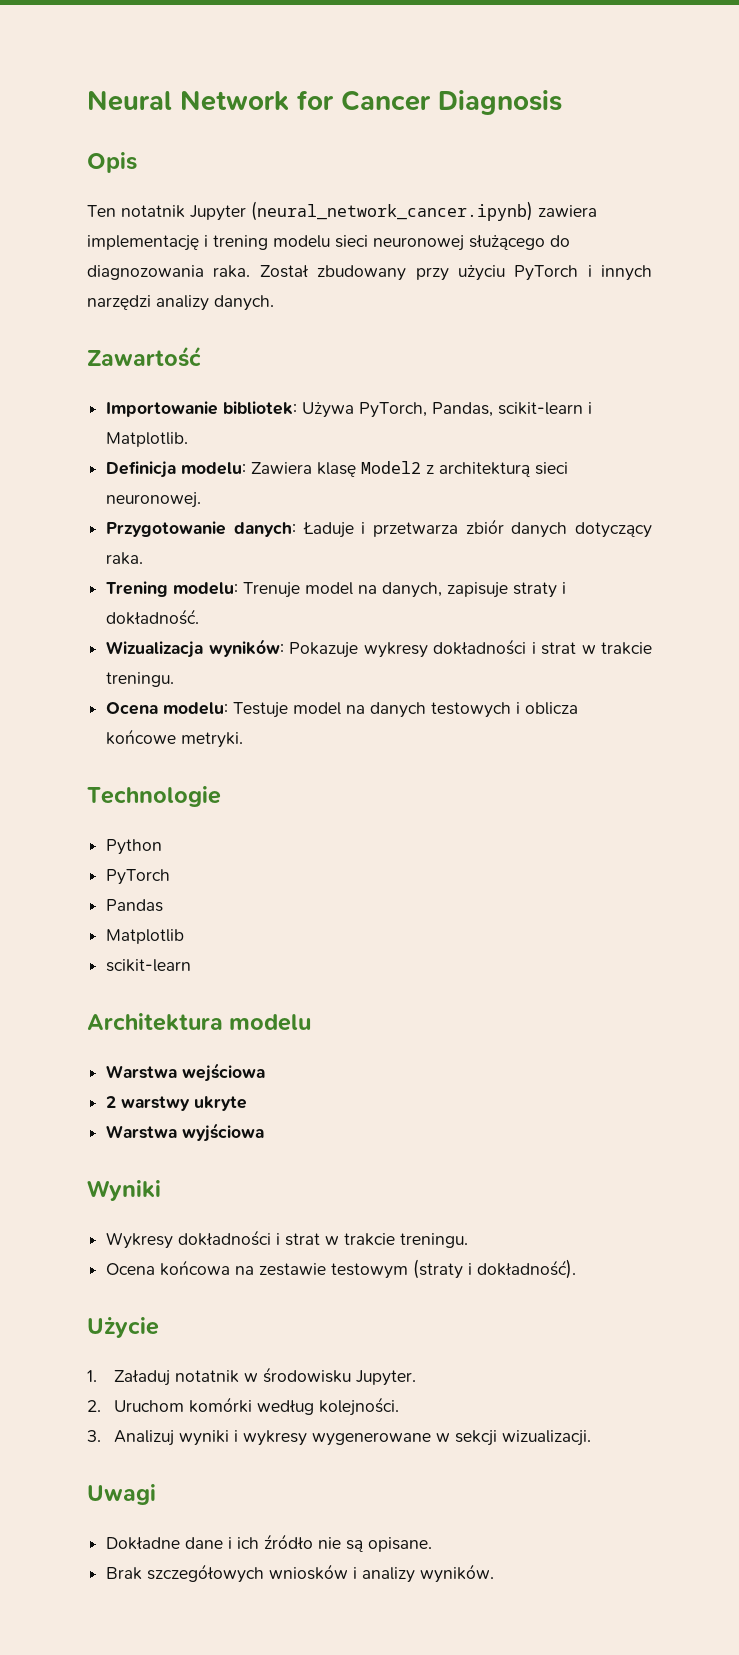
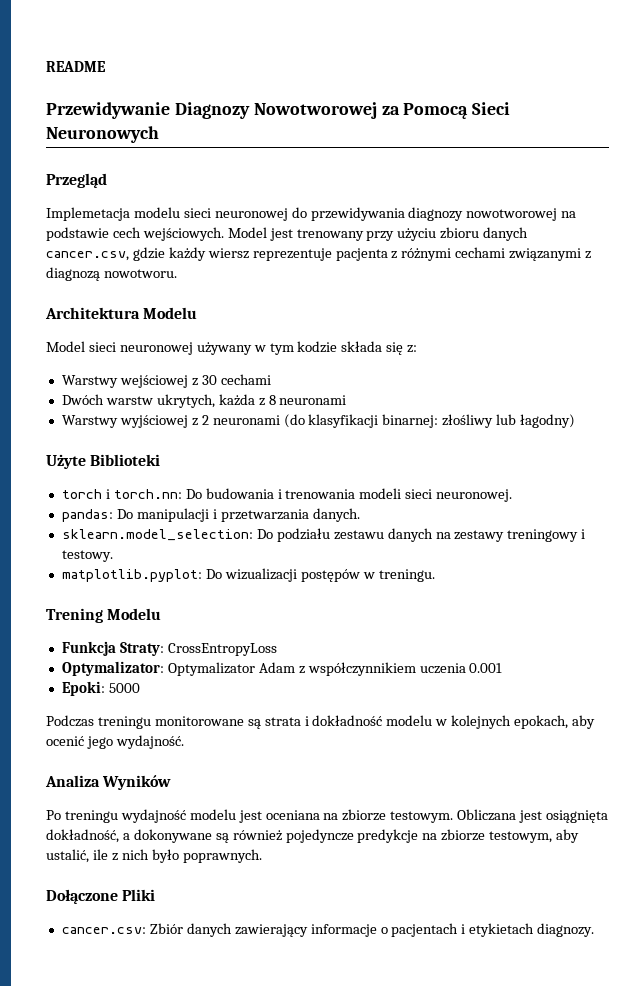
[87,90,562,115] [87,152,137,173] [87,201,597,221] [87,235,570,251] [87,265,652,281] [87,295,274,311] [87,346,201,367] [106,401,593,418] [106,432,189,447] [106,461,569,478] [106,492,202,508] [106,519,652,538] [106,552,144,565] [106,581,567,598] [106,609,200,625] [106,639,652,658] [106,672,175,687] [106,702,579,718] [106,729,244,748] [87,786,221,807] [106,839,163,855] [106,869,171,885] [106,899,164,912] [106,929,185,944] [106,959,192,972] [87,1013,312,1031] [106,1063,266,1082] [106,1096,248,1111] [106,1123,265,1142] [87,1180,161,1201] [106,1230,469,1249] [106,1259,577,1279] [87,1317,159,1338] [87,1367,416,1386] [87,1397,399,1416] [87,1430,591,1446] [87,1484,156,1505] [106,1534,433,1552] [106,1564,495,1583] Neural Network for Cancer Diagnosis // Opis // Ten notatnik Jupyter (neural_network_cancer.ipynb) zawiera implementację i trening modelu sieci neuronowej służącego do diagnozowania raka. Został zbudowany przy użyciu PyTorch i innych narzędzi analizy danych. // Zawartość // Importowanie bibliotek: Używa PyTorch, Pandas, scikit-learn i Matplotlib. // Definicja modelu: Zawiera klasę Model2 z architekturą sieci neuronowej. // Przygotowanie danych: Ładuje i przetwarza zbiór danych dotyczący raka. // Trening modelu: Trenuje model na danych, zapisuje straty i dokładność. // Wizualizacja wyników: Pokazuje wykresy dokładności i strat w trakcie treningu. // Ocena modelu: Testuje model na danych testowych i oblicza końcowe metryki. // Technologie // Python // PyTorch // Pandas // Matplotlib // scikit-learn // Architektura modelu // Warstwa wejściowa // 2 warstwy ukryte // Warstwa wyjściowa // Wyniki // Wykresy dokładności i strat w trakcie treningu. // Ocena końcowa na zestawie testowym (straty i dokładność). // Użycie // 1. Załaduj notatnik w środowisku Jupyter. // 2. Uruchom komórki według kolejności. // 3. Analizuj wyniki i wykresy wygenerowane w sekcji wizualizacji. // Uwagi // Dokładne dane i ich źródło nie są opisane. // Brak szczegółowych wniosków i analizy wyników. -> [46,61,106,72] [46,102,511,119] [46,126,159,143] [46,173,107,188] [46,207,577,221] [46,227,529,241] [46,247,592,261] [46,267,177,281] [45,307,198,319] [46,341,418,355] [61,374,271,388] [61,394,347,408] [61,414,576,428] [46,454,161,469] [61,488,513,502] [61,508,360,522] [61,528,586,542] [61,550,113,562] [61,568,435,582] [46,608,162,623] [61,641,277,656] [61,661,503,676] [61,681,140,696] [46,715,596,729] [46,735,184,749] [45,775,172,790] [46,809,609,823] [46,829,580,843] [46,849,262,863] [46,889,156,904] [61,923,595,937] README // Przewidywanie Diagnozy Nowotworowej za Pomocą Sieci Neuronowych // Przegląd // Implemetacja modelu sieci neuronowej do przewidywania diagnozy nowotworowej na podstawie cech wejściowych. Model jest trenowany przy użyciu zbioru danych cancer.csv, gdzie każdy wiersz reprezentuje pacjenta z różnymi cechami związanymi z diagnozą nowotworu. // Architektura Modelu // Model sieci neuronowej używany w tym kodzie składa się z: // Warstwy wejściowej z 30 cechami // Dwóch warstw ukrytych, każda z 8 neuronami // Warstwy wyjściowej z 2 neuronami (do klasyfikacji binarnej: złośliwy lub łagodny) // Użyte Biblioteki // torch i torch.nn: Do budowania i trenowania modeli sieci neuronowej. // pandas: Do manipulacji i przetwarzania danych. // sklearn.model_selection: Do podziału zestawu danych na zestawy treningowy i testowy. // matplotlib.pyplot: Do wizualizacji postępów w treningu. // Trening Modelu // Funkcja Straty: CrossEntropyLoss // Optymalizator: Optymalizator Adam z współczynnikiem uczenia 0.001 // Epoki: 5000 // Podczas treningu monitorowane są strata i dokładność modelu w kolejnych epokach, aby ocenić jego wydajność. // Analiza Wyników // Po treningu wydajność modelu jest oceniana na zbiorze testowym. Obliczana jest osiągnięta dokładność, a dokonywane są również pojedyncze predykcje na zbiorze testowym, aby ustalić, ile z nich było poprawnych. // Dołączone Pliki // cancer.csv: Zbiór danych zawierający informacje o pacjentach i etykietach diagnozy.

